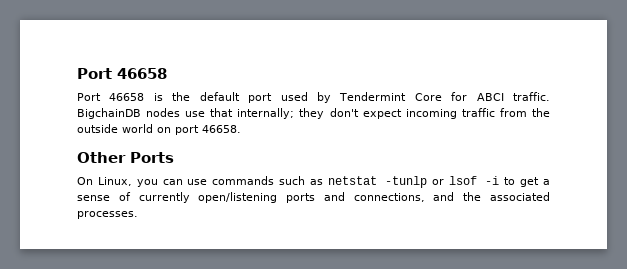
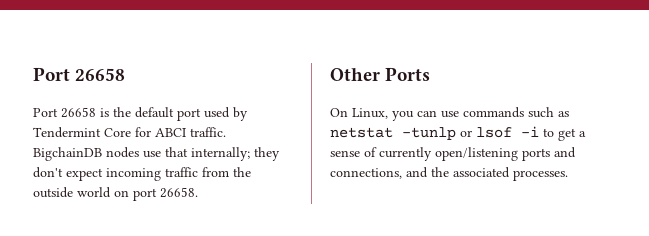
[77,68,167,79] [77,93,145,101] Port 46658 // Port 46658 -> [33,67,126,81] [33,107,96,118] Port 26658 // Port 26658
[202,125,241,133] 46658. -> [160,187,198,198] 26658.

